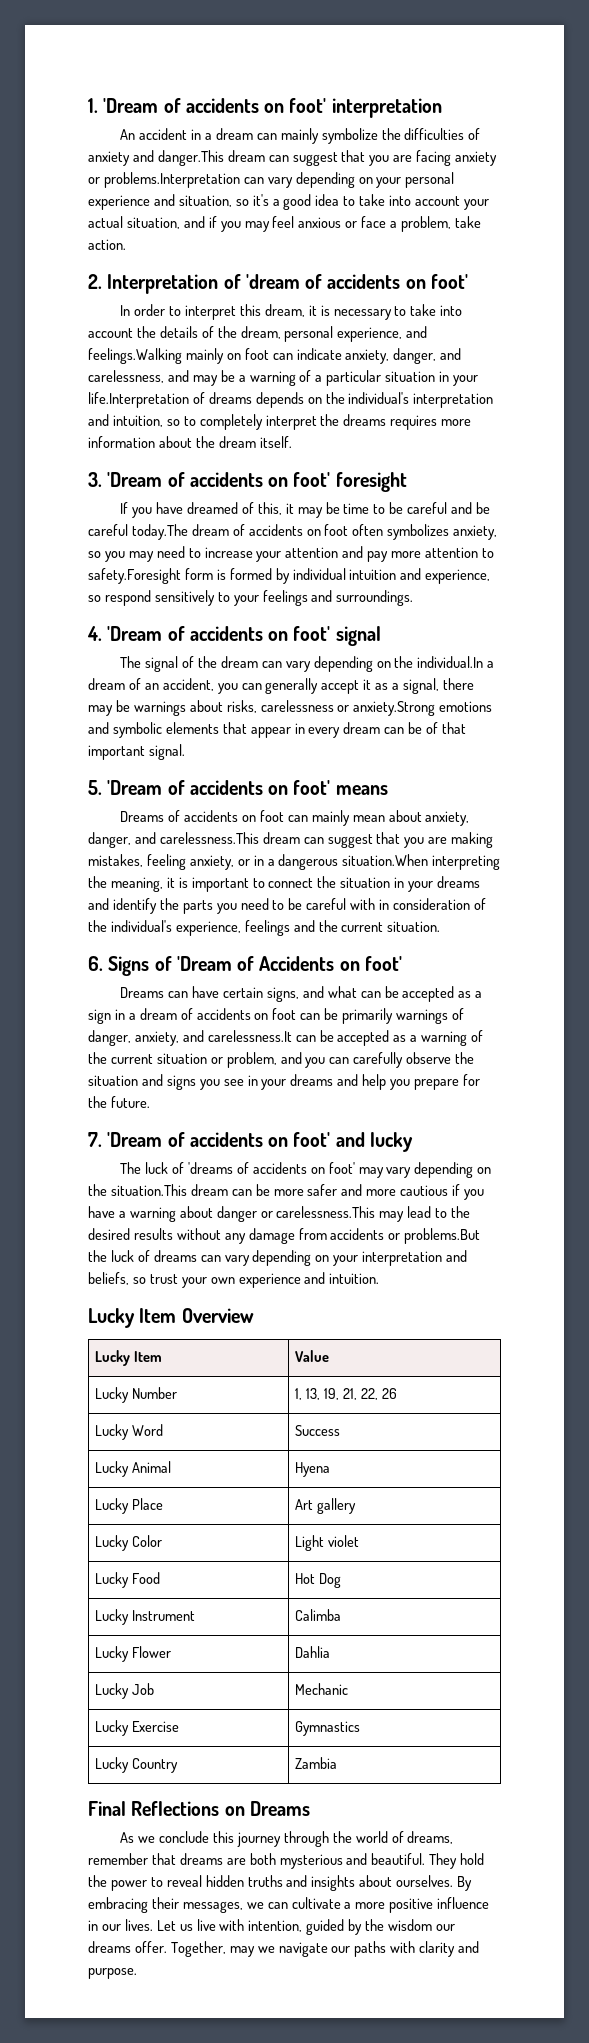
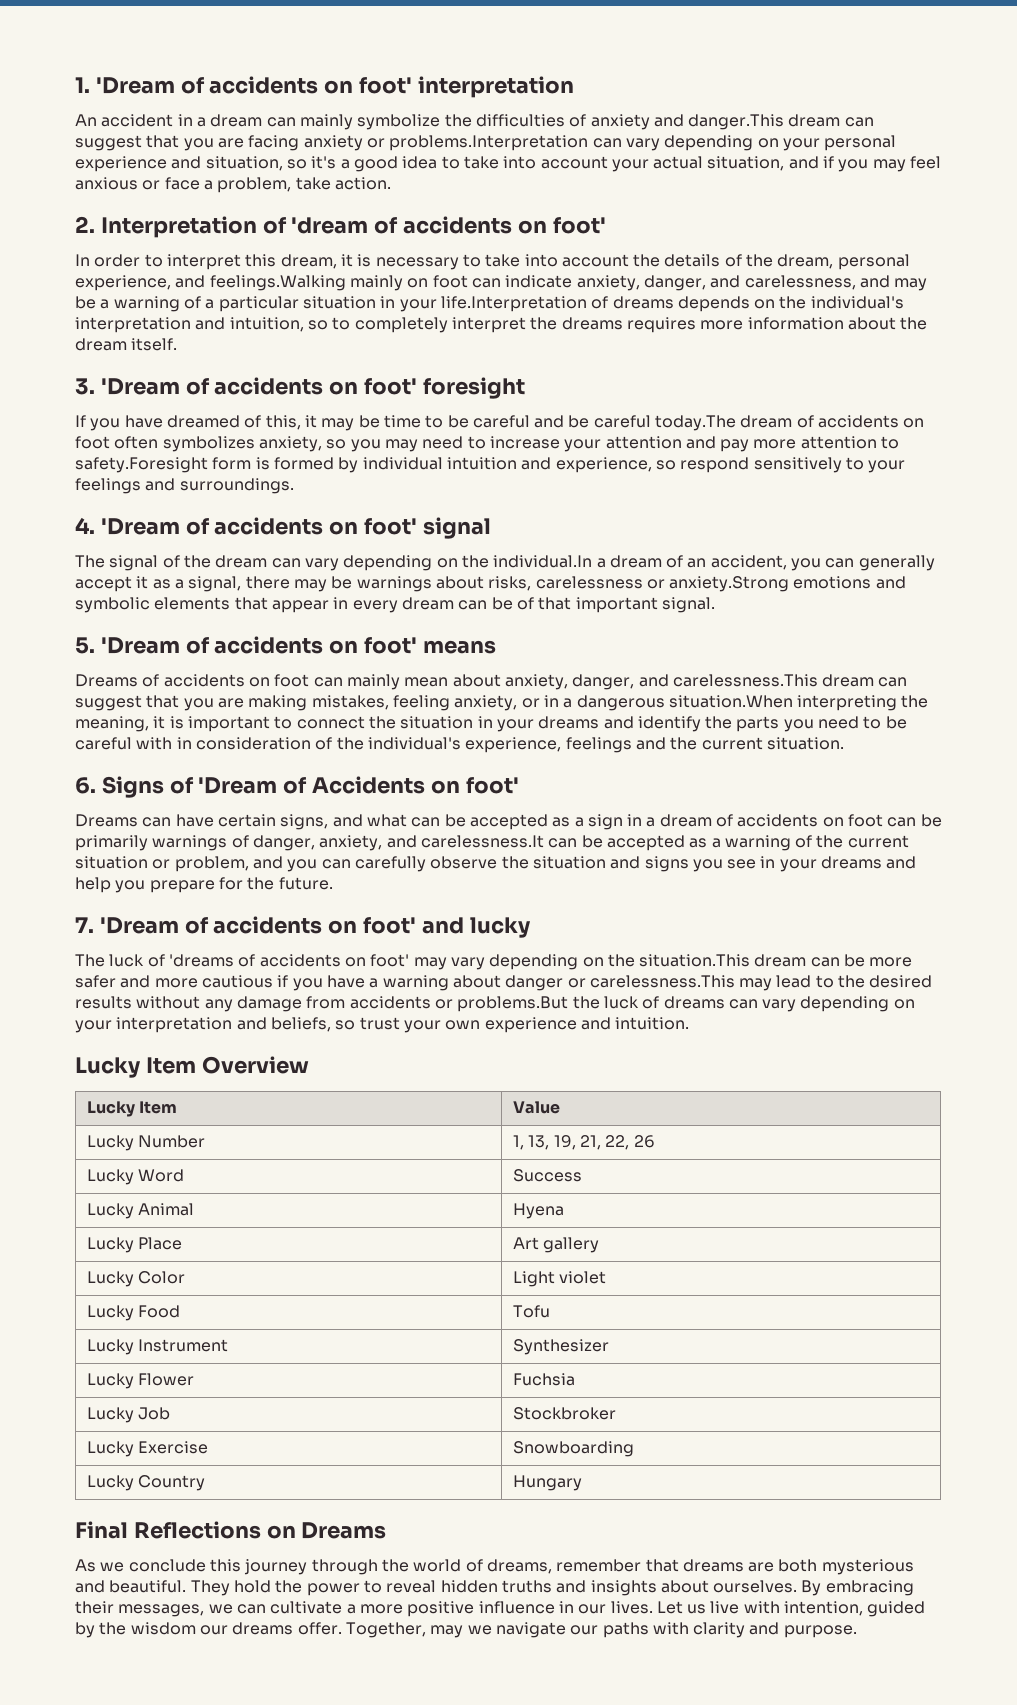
[295,1573,342,1588] Hot Dog -> [512,1305,550,1318] Tofu
[295,1609,342,1621] Calimba -> [512,1339,609,1355] Synthesizer
[295,1646,331,1658] Dahlia -> [512,1373,575,1386] Fuchsia
[295,1683,349,1695] Mechanic -> [512,1407,616,1420] Stockbroker
[295,1721,361,1736] Gymnastics -> [512,1441,634,1457] Snowboarding
[295,1757,338,1769] Zambia -> [512,1475,582,1491] Hungary

